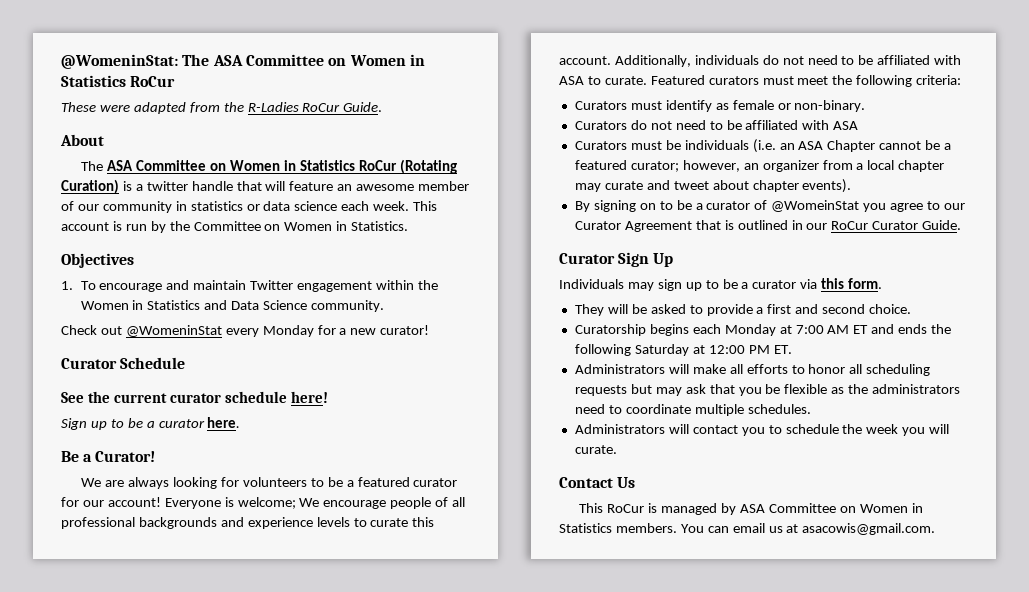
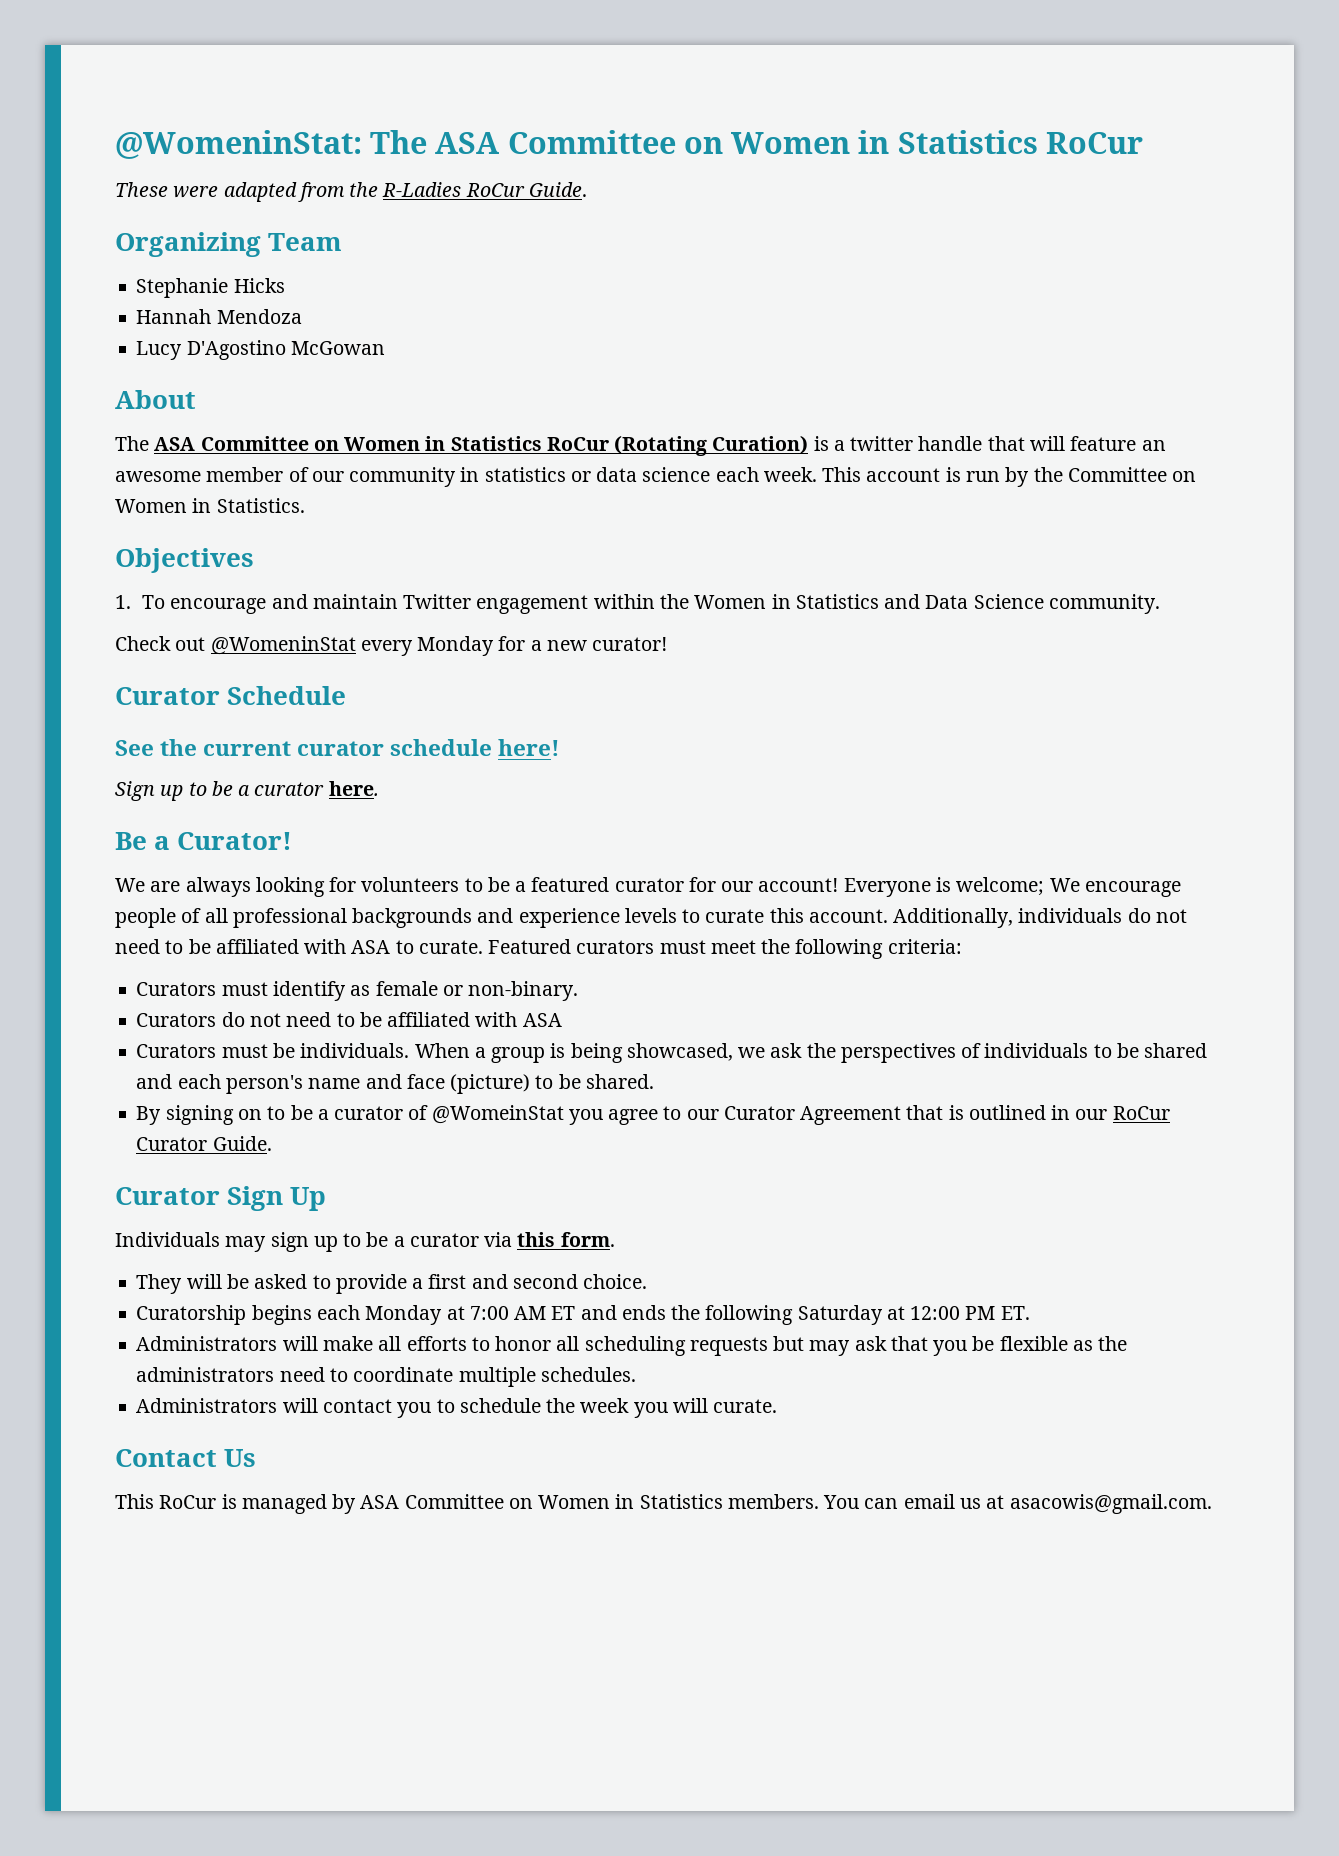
(383, 107) none -> [115,232,343,257] [136,278,285,298] [136,309,302,324] [136,340,385,360] // Organizing Team // Stephanie Hicks // Hannah Mendoza // Lucy D'Agostino McGowan
[684,139,952,153] [574,160,945,172] [574,179,852,193] individuals (i.e. an ASA Chapter cannot be a featured curator; however, an organizer from a local chapter may curate and tweet about chapter events). -> [300,1043,1208,1063] [136,1074,654,1094] individuals. When a group is being showcased, we ask the perspectives of individuals to be shared and each person's name and face (picture) to be shared.

